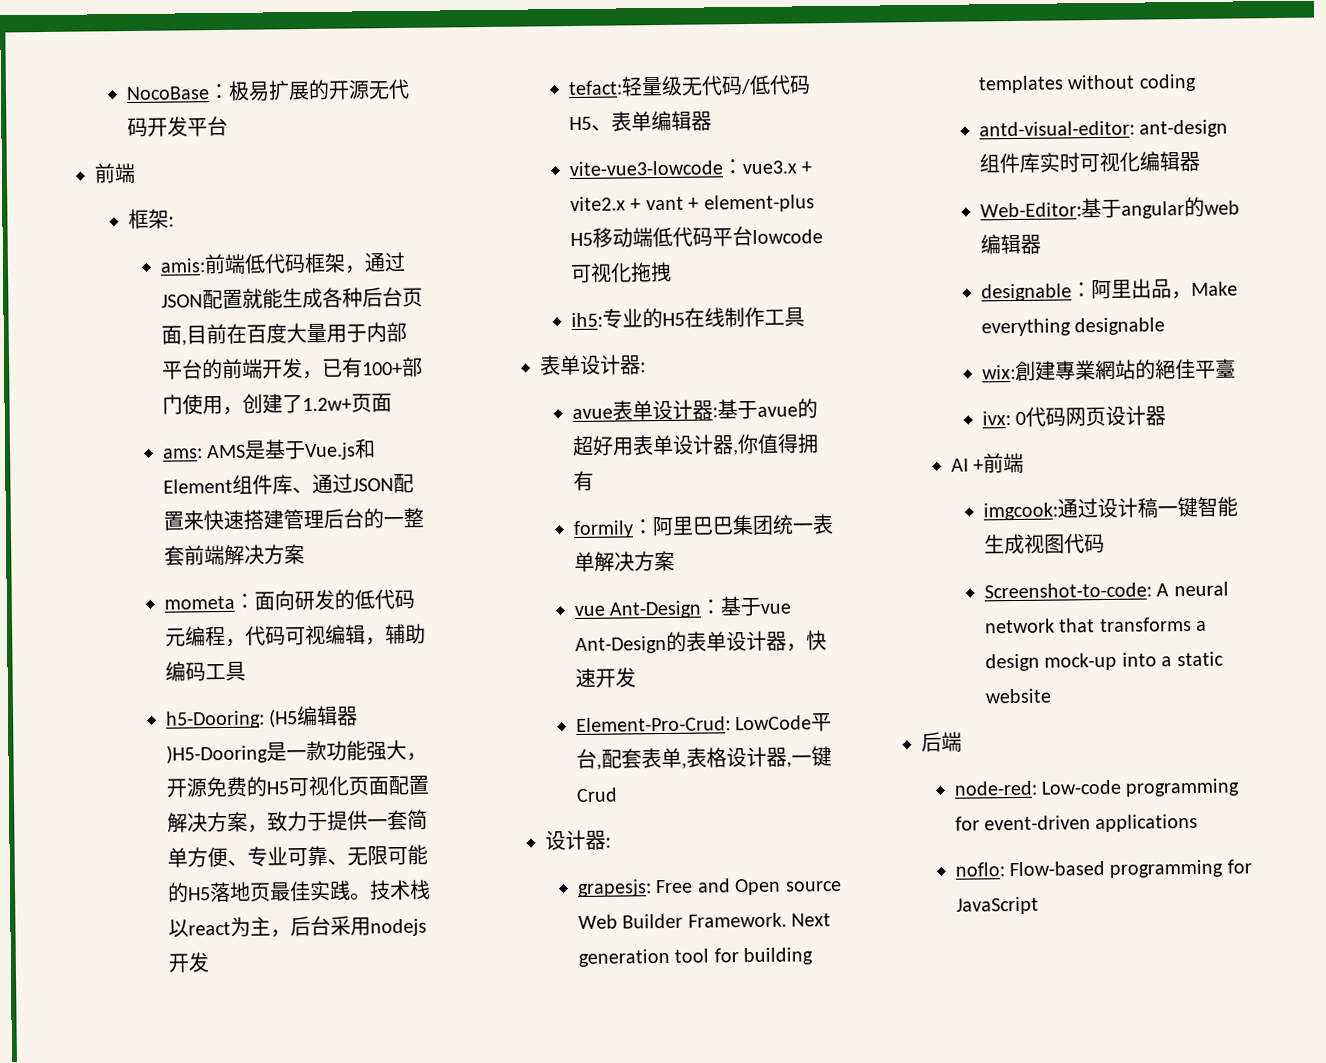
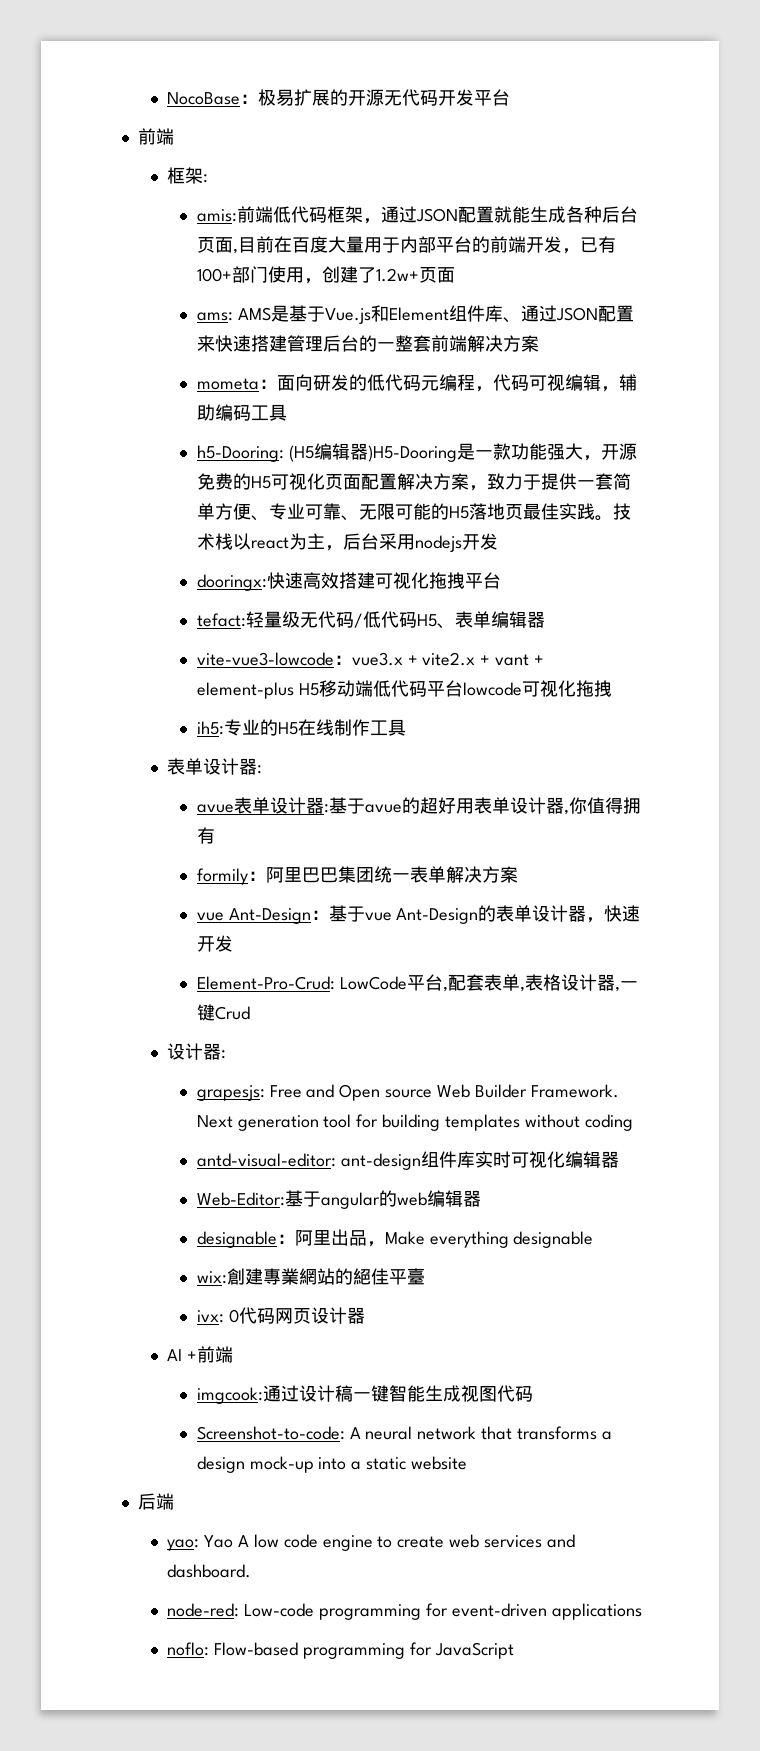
(210, 962) none -> [196,572,501,591] // dooringx:快速高效搭建可视化拖拽平台
(962, 741) none -> [167,1534,575,1551] [167,1564,252,1578] // yao: Yao A low code engine to create web services and dashboard.

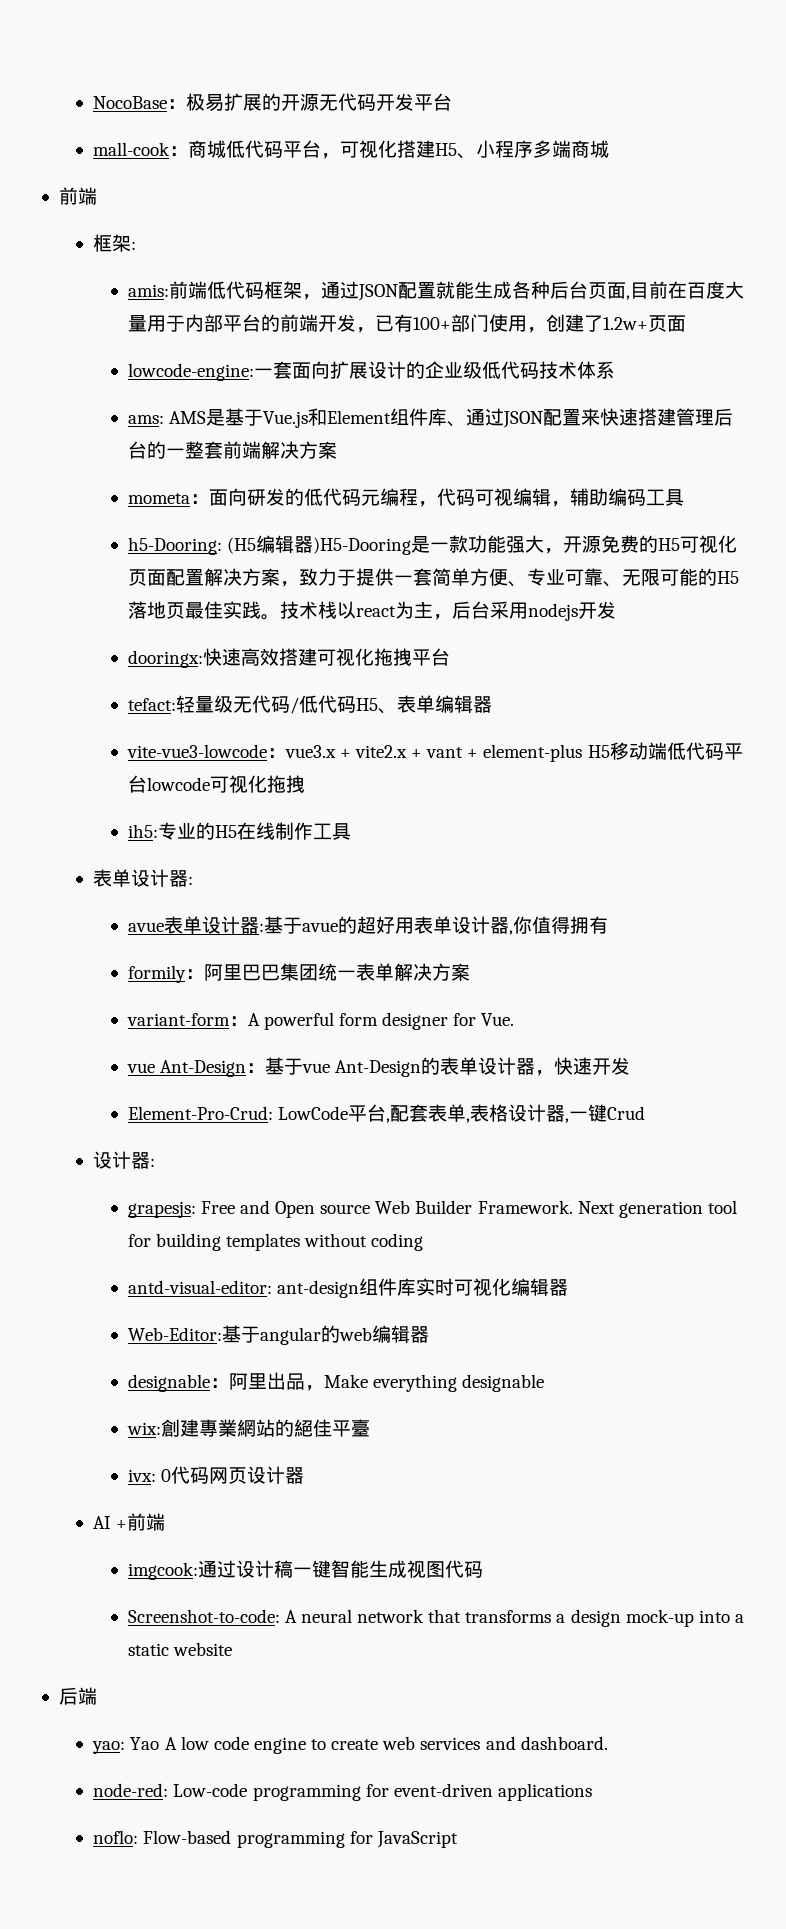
(511, 97) none -> [93,140,610,159] // mall-cook：商城低代码平台，可视化搭建H5、小程序多端商城
(455, 275) none -> [127,361,615,381] // lowcode-engine:一套面向扩展设计的企业级低代码技术体系
(518, 874) none -> [126,1012,515,1030] // variant-form：A powerful form designer for Vue.

